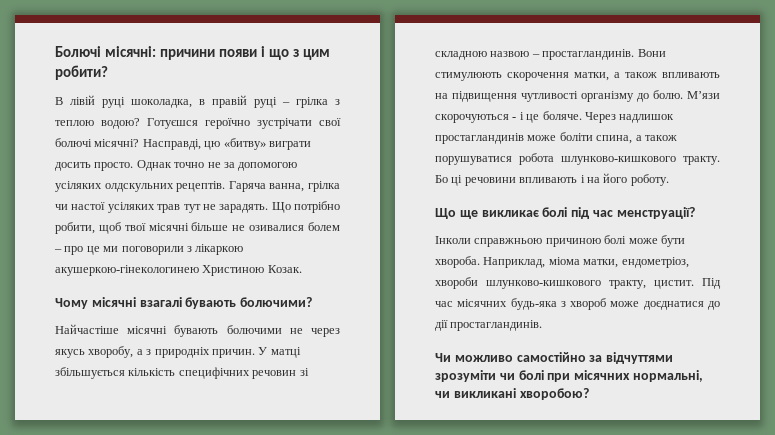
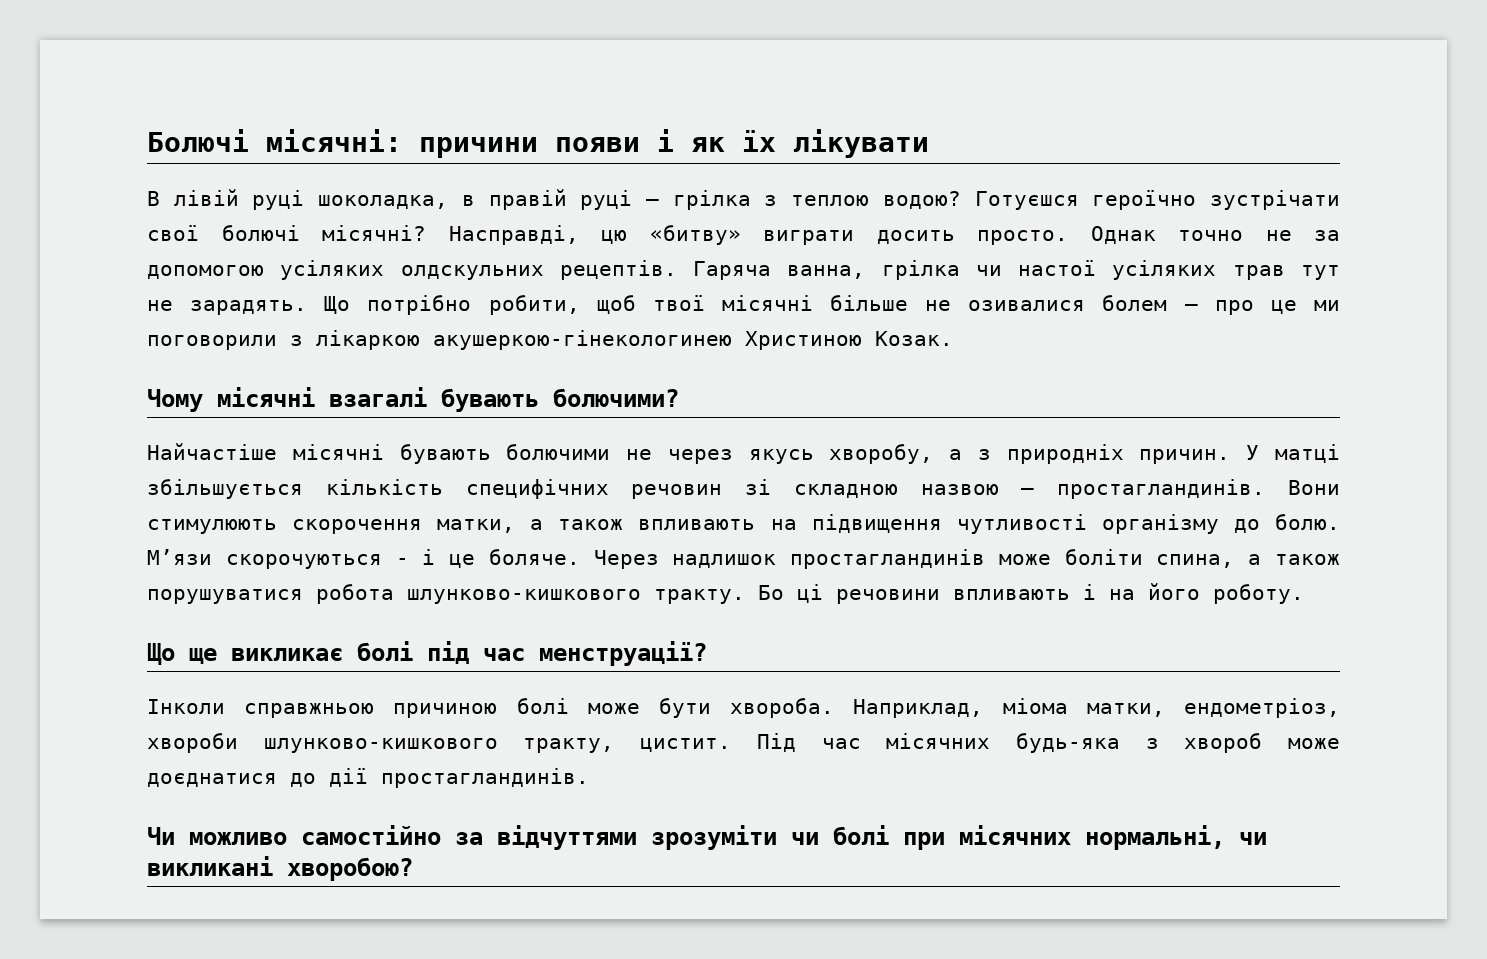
[269,49,331,60] [55,65,108,80] що з цим робити? -> [691,129,929,158] як їх лікувати

